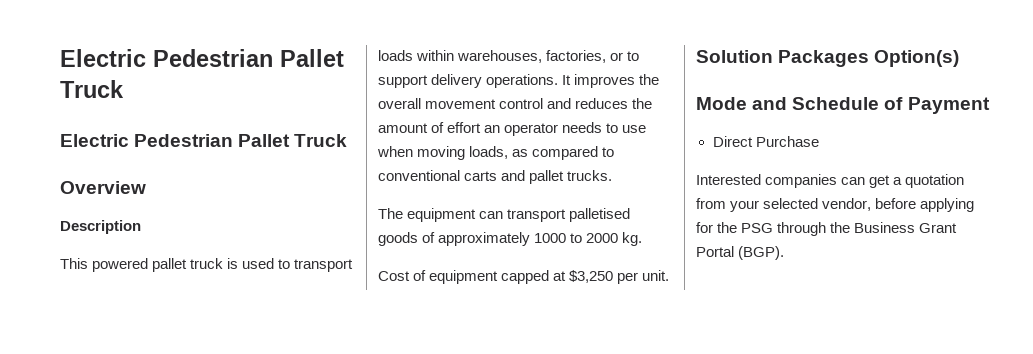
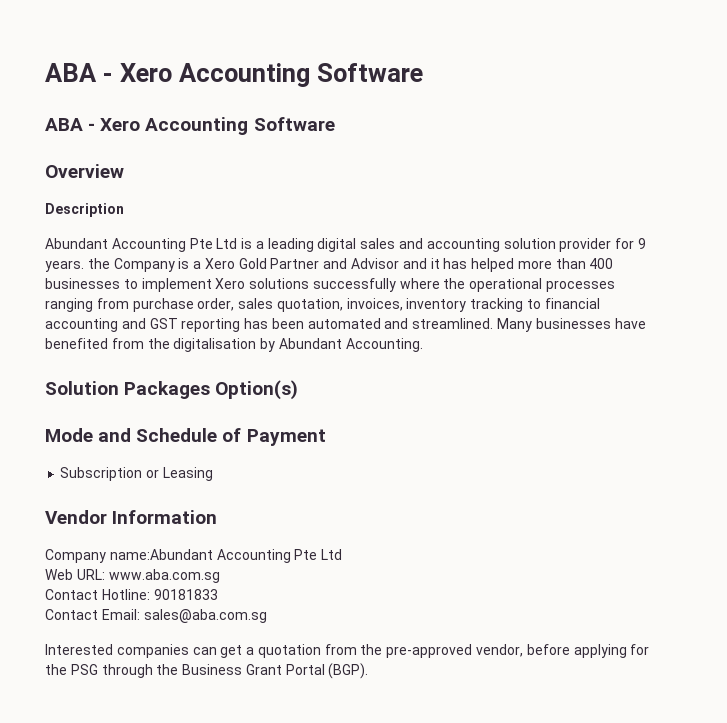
[60,49,344,67] [60,80,124,98] [60,134,348,147] [60,181,146,194] [60,220,141,234] [60,258,354,272] [378,50,640,63] [378,74,660,88] [378,98,653,109] [378,122,647,136] [377,146,615,160] [378,170,613,184] [378,208,631,222] [378,232,643,246] [378,270,670,284] Electric Pedestrian Pallet Truck // Electric Pedestrian Pallet Truck // Overview // Description // This powered pallet truck is used to transport loads within warehouses, factories, or to support delivery operations. It improves the overall movement control and reduces the amount of effort an operator needs to use when moving loads, as compared to conventional carts and pallet trucks. // The equipment can transport palletised goods of approximately 1000 to 2000 kg. // Cost of equipment capped at $3,250 per unit. -> [45,63,423,87] [45,117,335,135] [45,164,124,178] [45,203,124,217] [45,238,646,252] [45,258,614,272] [45,278,616,292] [45,298,600,312] [45,318,646,332] [45,338,423,352] ABA - Xero Accounting Software // ABA - Xero Accounting Software // Overview // Description // Abundant Accounting Pte Ltd is a leading digital sales and accounting solution provider for 9 years. the Company is a Xero Gold Partner and Advisor and it has helped more than 400 businesses to implement Xero solutions successfully where the operational processes ranging from purchase order, sales quotation, invoices, inventory tracking to financial accounting and GST reporting has been automated and streamlined. Many businesses have benefited from the digitalisation by Abundant Accounting.
[712,136,819,147] Direct Purchase -> [60,467,213,481] [45,510,218,524] [45,549,343,563] [45,569,220,583] [45,589,218,600] [45,609,267,623] Subscription or Leasing // Vendor Information // Company name:Abundant Accounting Pte Ltd // Web URL: www.aba.com.sg // Contact Hotline: 90181833 // Contact Email: sales@aba.com.sg
[730,198,819,212] your selected -> [360,644,473,658] the pre-approved

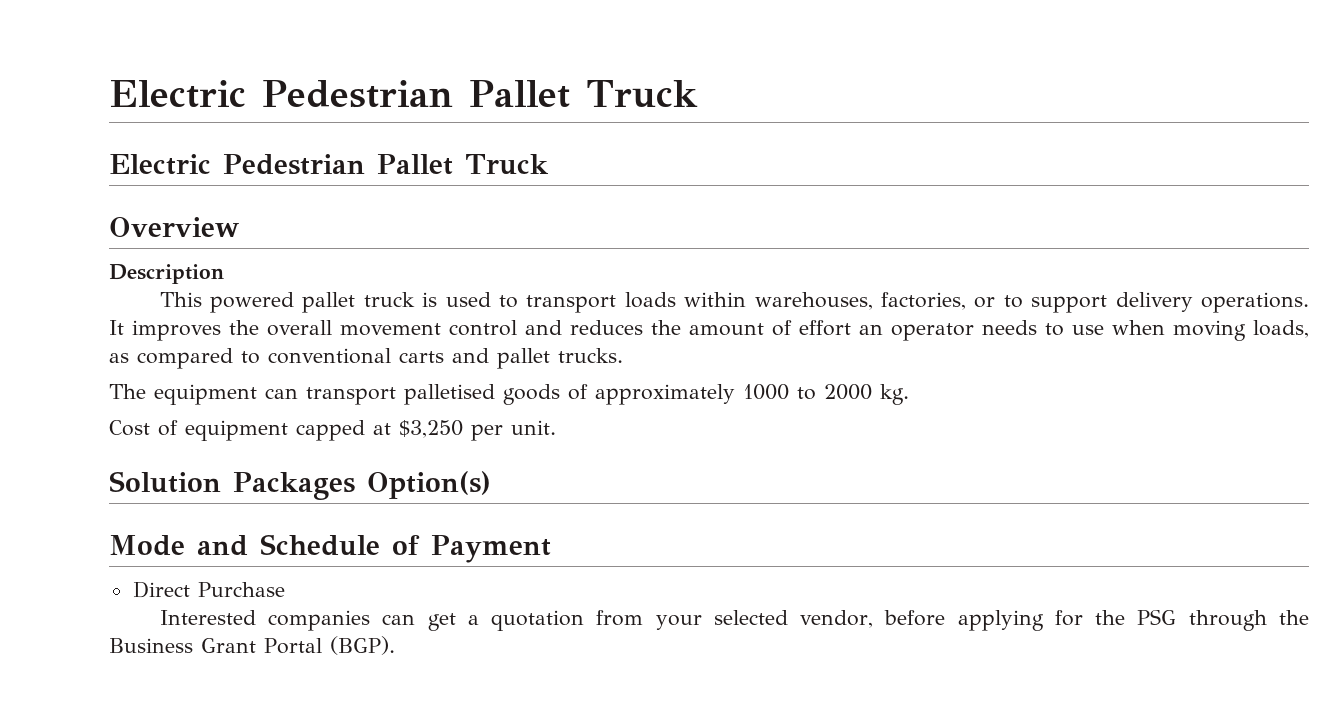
[45,63,423,87] [45,117,335,135] [45,164,124,178] [45,203,124,217] [45,238,646,252] [45,258,614,272] [45,278,616,292] [45,298,600,312] [45,318,646,332] [45,338,423,352] ABA - Xero Accounting Software // ABA - Xero Accounting Software // Overview // Description // Abundant Accounting Pte Ltd is a leading digital sales and accounting solution provider for 9 years. the Company is a Xero Gold Partner and Advisor and it has helped more than 400 businesses to implement Xero solutions successfully where the operational processes ranging from purchase order, sales quotation, invoices, inventory tracking to financial accounting and GST reporting has been automated and streamlined. Many businesses have benefited from the digitalisation by Abundant Accounting. -> [109,80,698,108] [109,154,549,175] [109,217,239,237] [109,264,224,284] [159,292,1309,313] [109,320,1309,341] [109,348,623,369] [109,384,909,405] [109,420,556,441] Electric Pedestrian Pallet Truck // Electric Pedestrian Pallet Truck // Overview // Description // This powered pallet truck is used to transport loads within warehouses, factories, or to support delivery operations. It improves the overall movement control and reduces the amount of effort an operator needs to use when moving loads, as compared to conventional carts and pallet trucks. // The equipment can transport palletised goods of approximately 1000 to 2000 kg. // Cost of equipment capped at $3,250 per unit.
[60,467,213,481] [45,510,218,524] [45,549,343,563] [45,569,220,583] [45,589,218,600] [45,609,267,623] Subscription or Leasing // Vendor Information // Company name:Abundant Accounting Pte Ltd // Web URL: www.aba.com.sg // Contact Hotline: 90181833 // Contact Email: sales@aba.com.sg -> [132,581,285,598] Direct Purchase
[360,644,473,658] the pre-approved -> [655,610,788,630] your selected

